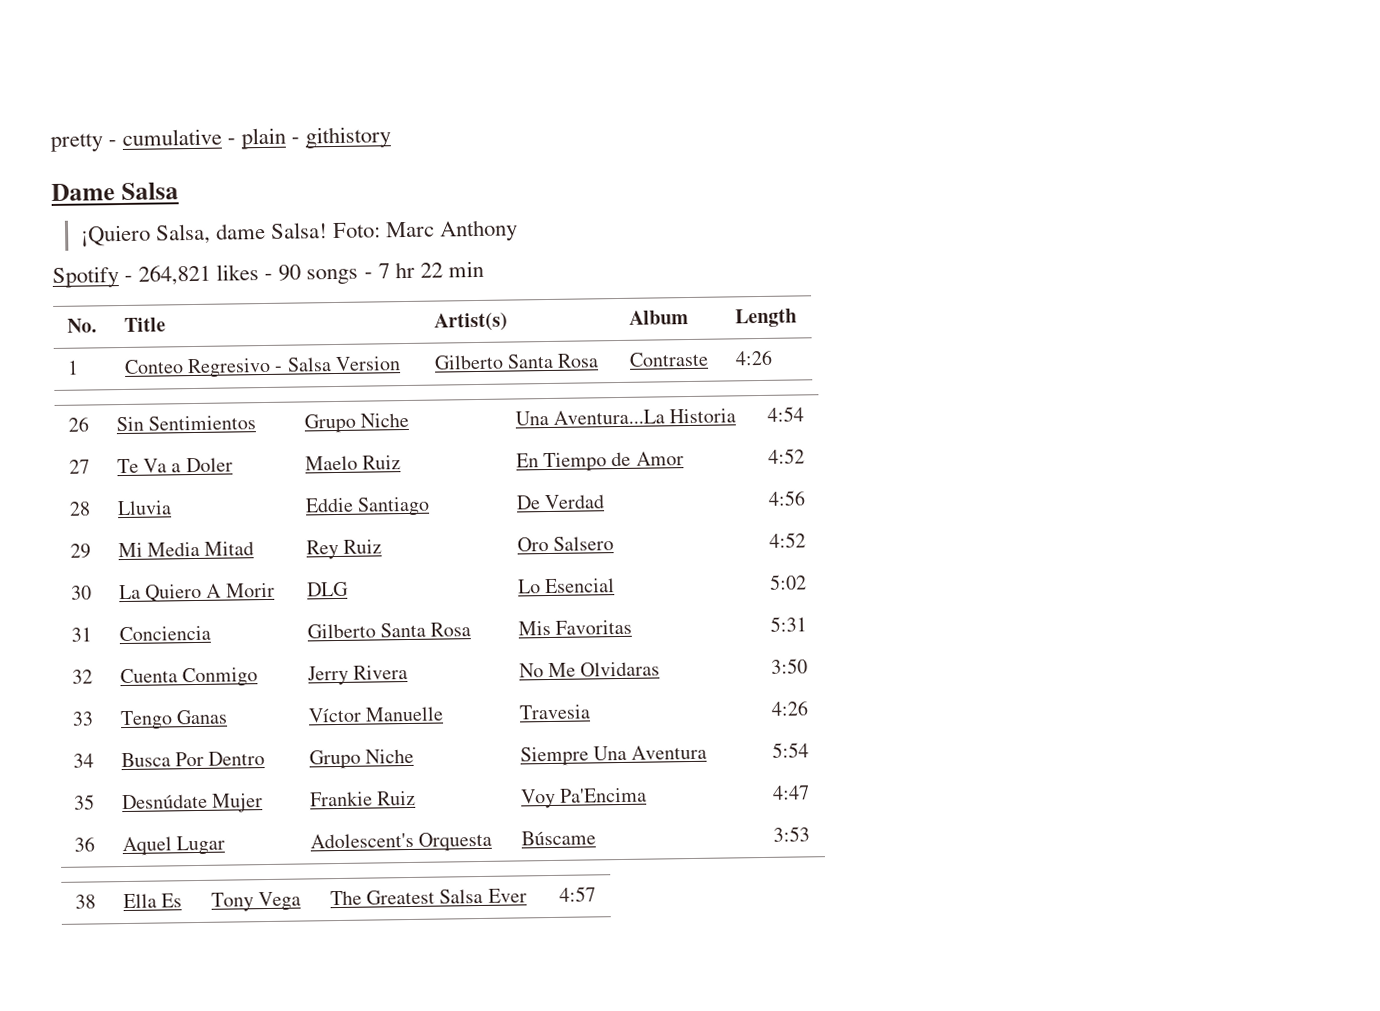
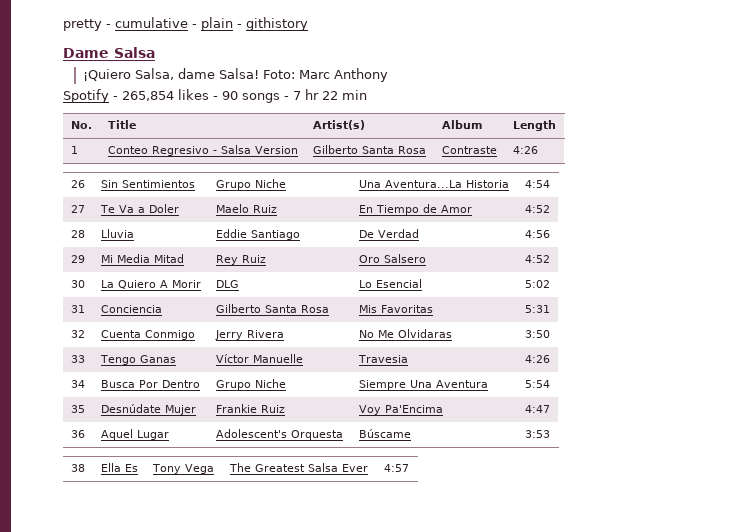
[138,264,212,286] 264,821 -> [122,91,174,101] 265,854

